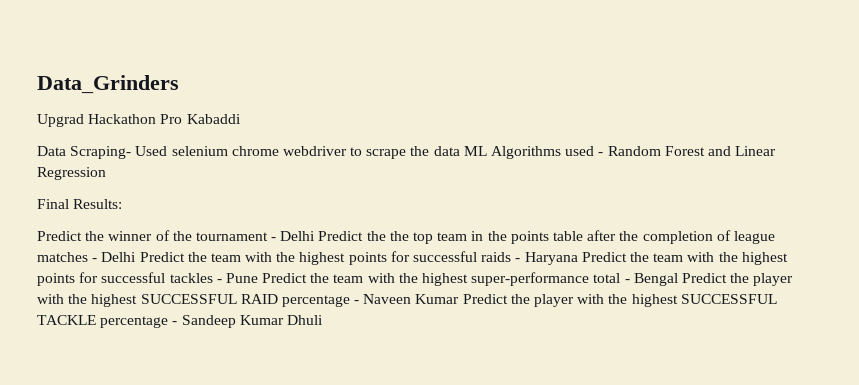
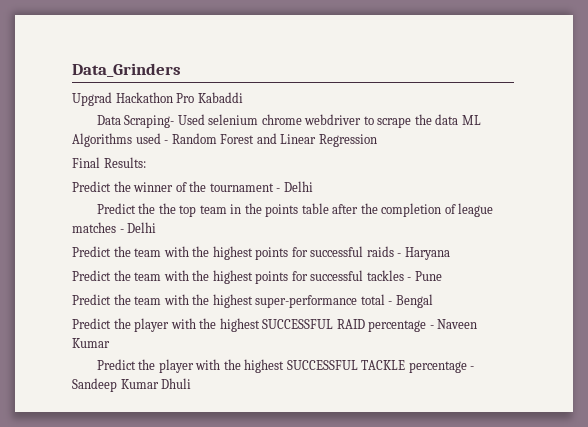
(316, 236) none -> (313, 186) //
(137, 257) none -> (157, 227) //
(578, 258) none -> (450, 253) //
(258, 278) none -> (442, 276) //
(678, 279) none -> (433, 301) //
(460, 299) none -> (110, 343) //

